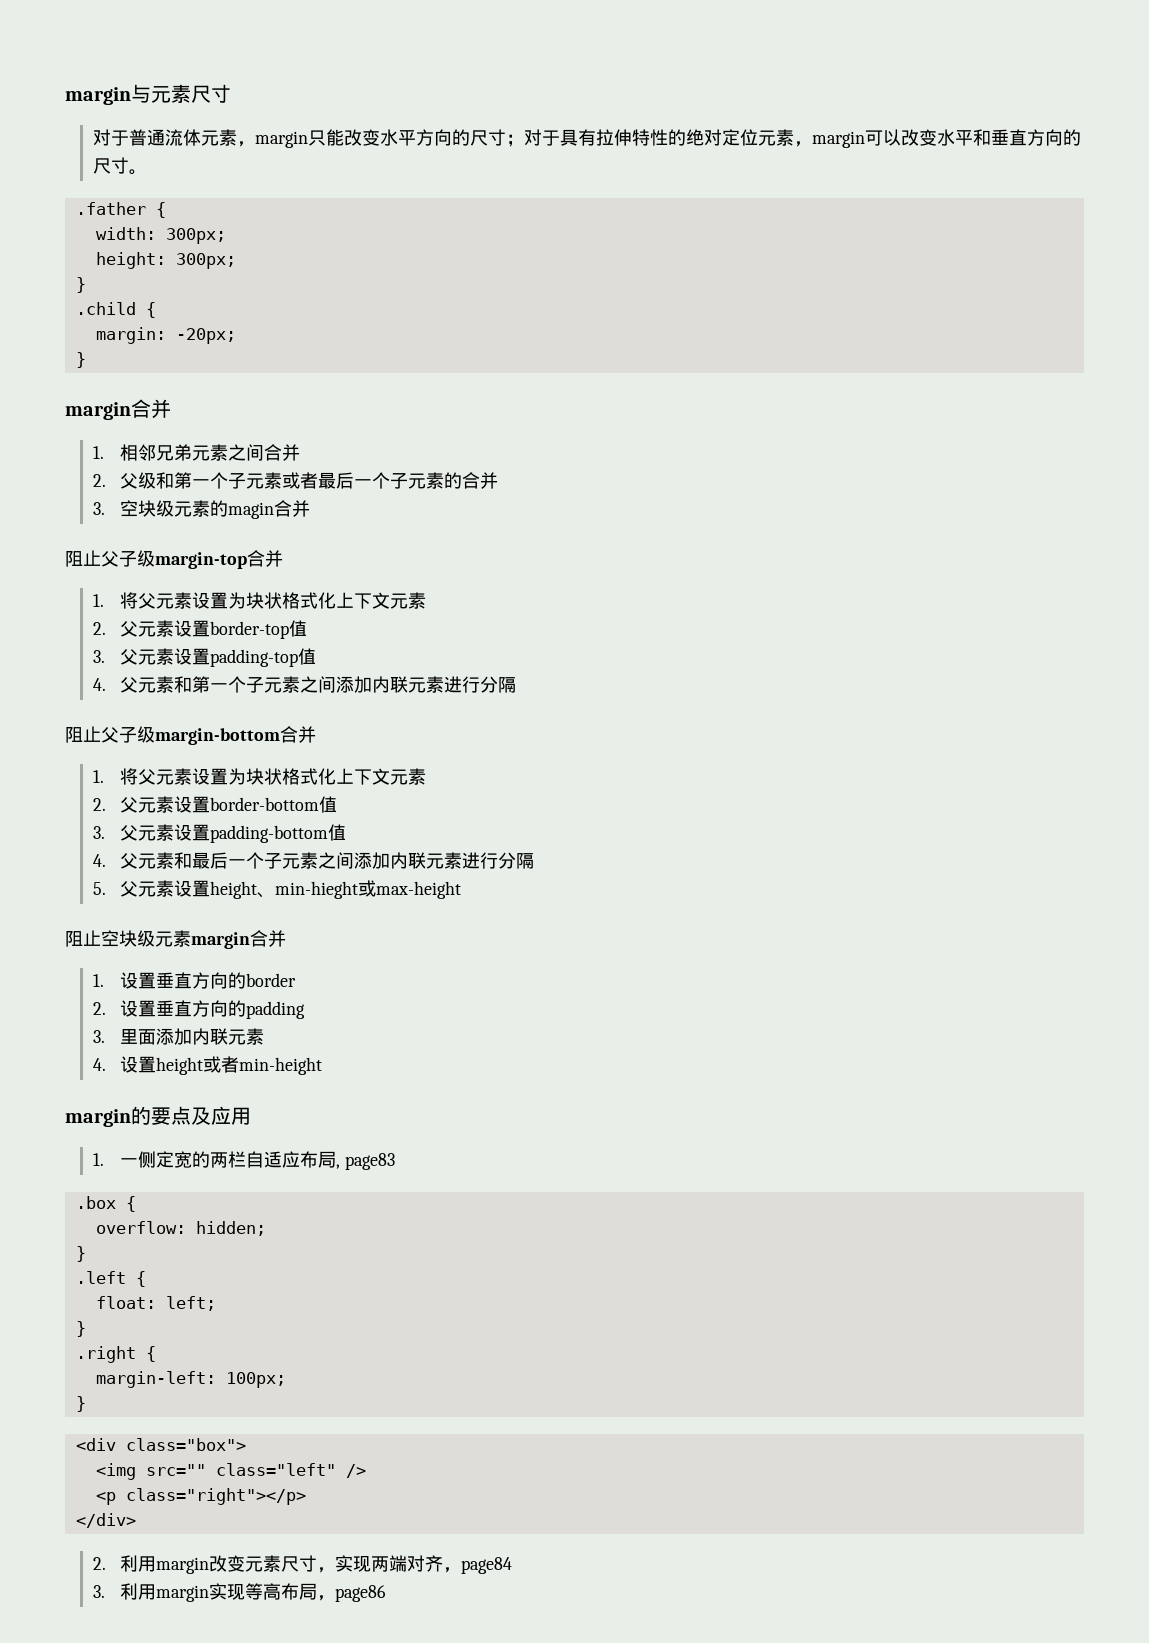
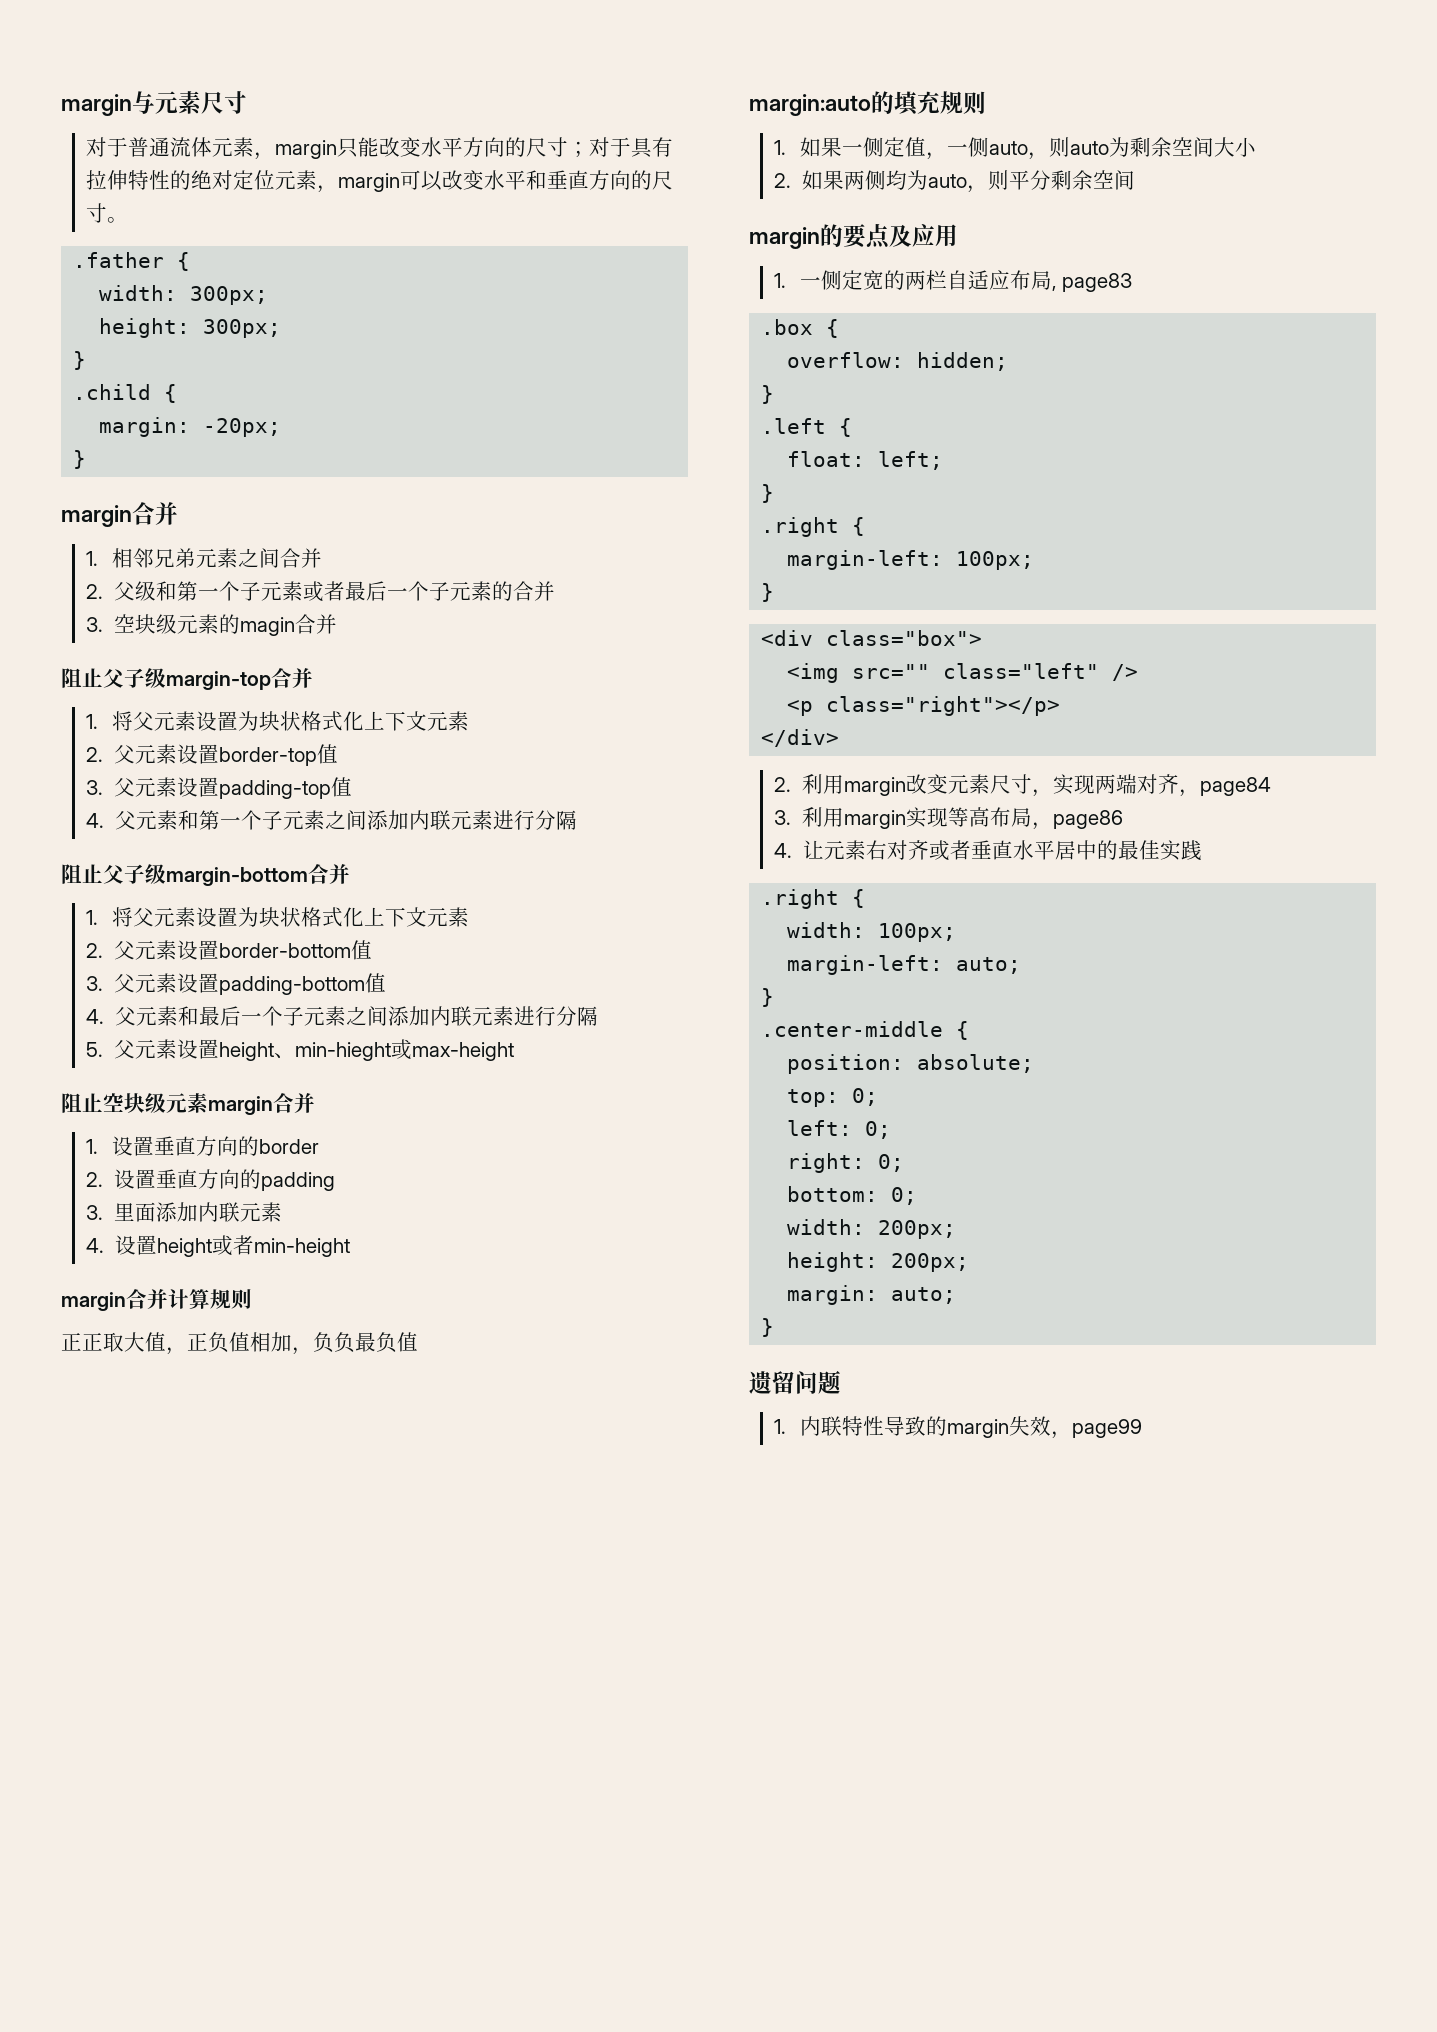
(323, 1066) none -> [61,1289,252,1311] [61,1332,418,1355] [749,91,986,116] [774,137,1256,160] [774,170,1135,193] // margin合并计算规则 // 正正取大值，正负值相加，负负最负值 // margin:auto的填充规则 // 1.如果一侧定值，一侧auto，则auto为剩余空间大小 // 2.如果两侧均为auto，则平分剩余空间
(387, 1593) none -> [774,840,1202,861] [761,889,866,909] [787,922,957,942] [787,955,1022,975] [761,988,775,1007] [761,1021,970,1040] [787,1054,1035,1074] [787,1088,879,1107] [787,1120,892,1139] [787,1153,905,1173] [787,1186,918,1205] [787,1219,957,1239] [787,1252,970,1272] [787,1285,957,1305] [761,1318,775,1337] [749,1370,841,1394] [774,1416,1142,1439] // 4.让元素右对齐或者垂直水平居中的最佳实践 // .right { // width: 100px; // margin-left: auto; // } // .center-middle { // position: absolute; // top: 0; // left: 0; // right: 0; // bottom: 0; // width: 200px; // height: 200px; // margin: auto; // } // 遗留问题 // 1.内联特性导致的margin失效，page99

